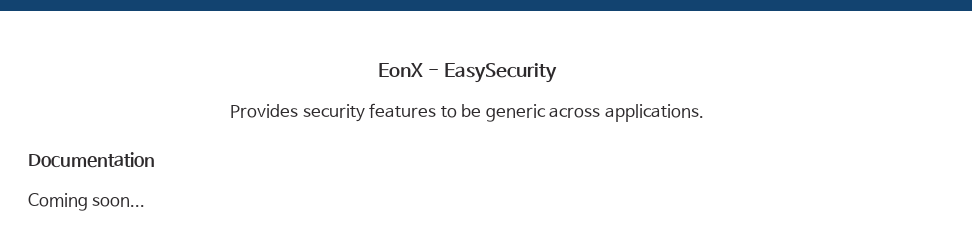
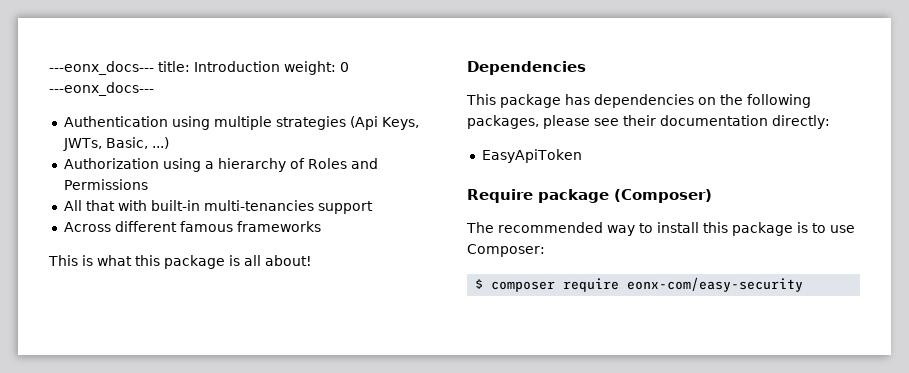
[377,63,558,83] [230,103,704,122] [28,152,155,168] [28,193,146,211] EonX - EasySecurity // Provides security features to be generic across applications. // Documentation // Coming soon... -> [49,61,349,75] [49,82,154,96] [63,116,419,130] [62,137,169,151] [63,158,378,172] [63,179,148,190] [63,200,373,214] [63,221,321,232] [48,255,312,269] [467,61,586,75] [466,94,811,108] [467,115,830,129] [481,149,582,163] [467,189,712,203] [466,222,855,236] [467,244,545,257] [475,277,804,292] ---eonx_docs--- title: Introduction weight: 0 ---eonx_docs--- // Authentication using multiple strategies (Api Keys, JWTs, Basic, ...) // Authorization using a hierarchy of Roles and Permissions // All that with built-in multi-tenancies support // Across different famous frameworks // This is what this package is all about! // Dependencies // This package has dependencies on the following packages, please see their documentation directly: // EasyApiToken // Require package (Composer) // The recommended way to install this package is to use Composer: // $ composer require eonx-com/easy-security

